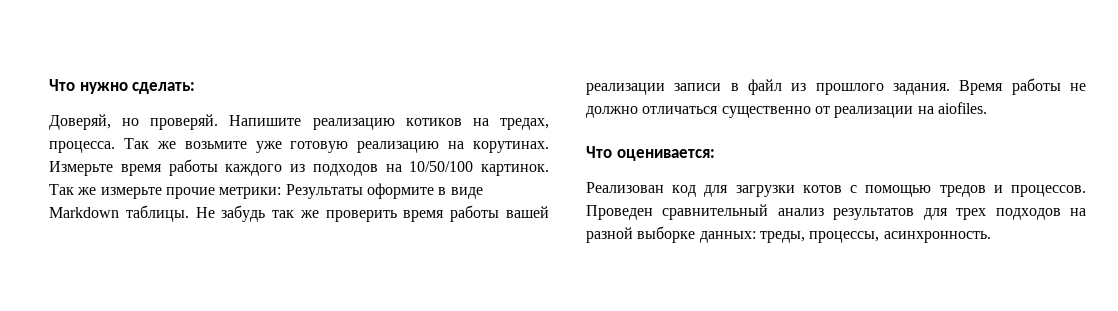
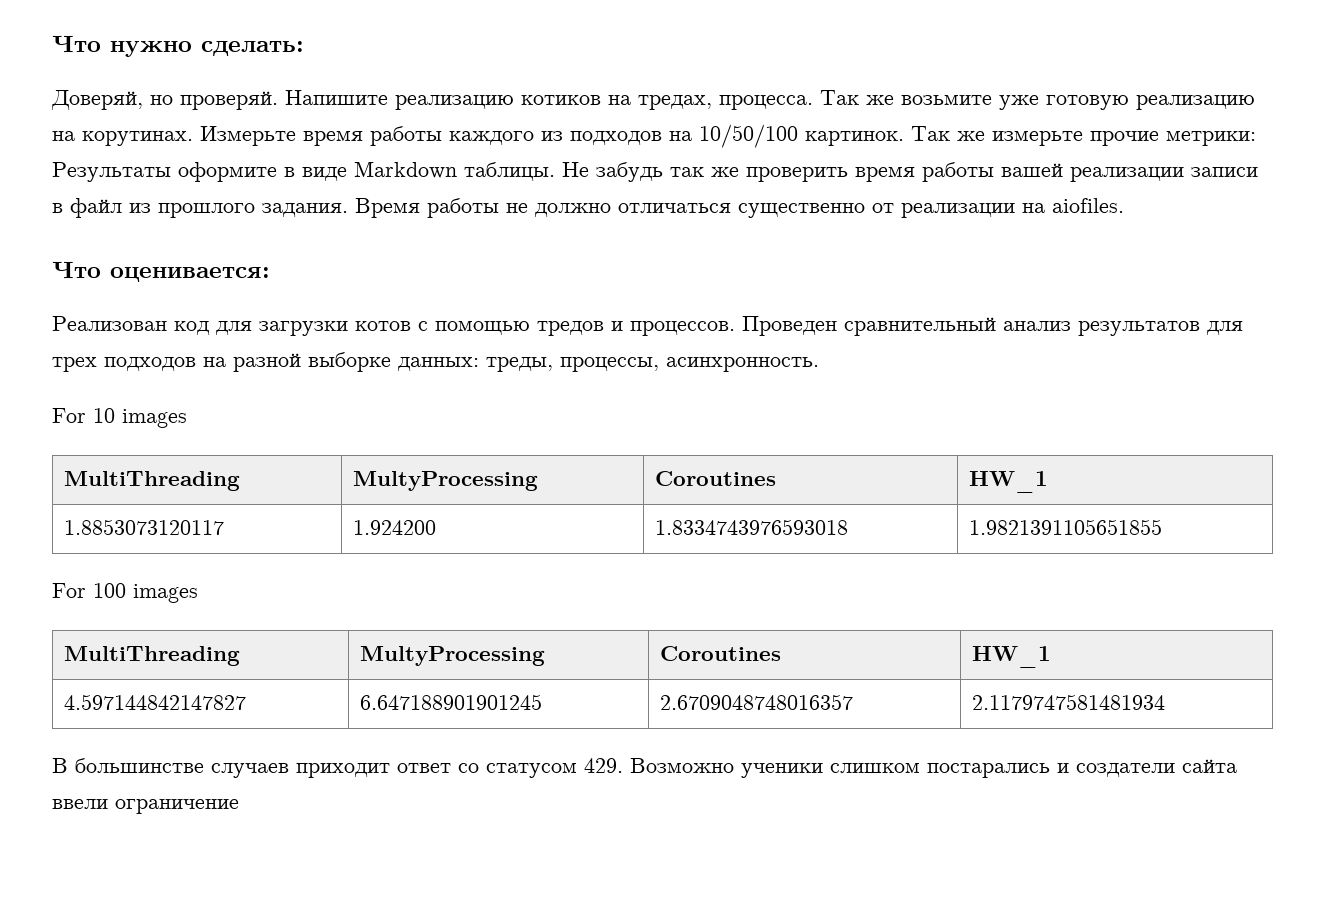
(991, 237) none -> [52,408,187,428] [63,471,240,491] [352,471,538,491] [654,471,776,486] [968,471,1048,493] [63,519,224,535] [352,520,436,535] [654,519,848,535] [968,519,1162,535] [52,583,198,603] [63,646,240,666] [359,646,545,666] [659,646,781,661] [971,646,1051,668] [63,694,246,710] [359,694,542,710] [659,694,853,710] [971,694,1165,710] [52,758,1237,778] [52,799,239,814] // For 10 images // MultiThreading | MultyProcessing | Coroutines | HW_1 // 1.8853073120117 | 1.924200 | 1.8334743976593018 | 1.9821391105651855 // For 100 images // MultiThreading | MultyProcessing | Coroutines | HW_1 // 4.597144842147827 | 6.647188901901245 | 2.6709048748016357 | 2.1179747581481934 // В большинстве случаев приходит ответ со статусом 429. Возможно ученики слишком постарались и создатели сайта ввели ограничение

